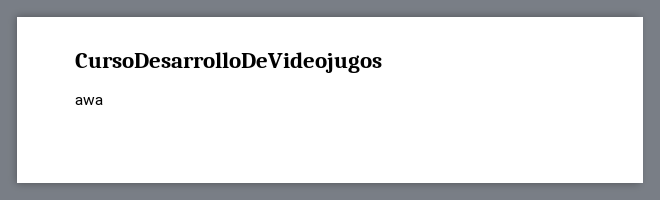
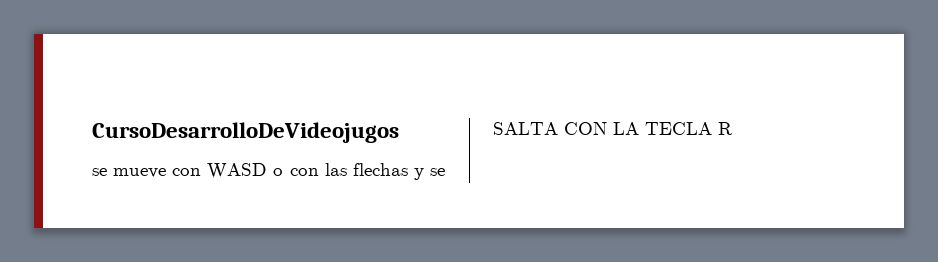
[75,97,103,105] awa -> [92,163,445,180] [493,122,732,135] se mueve con WASD o con las flechas y se SALTA CON LA TECLA R

